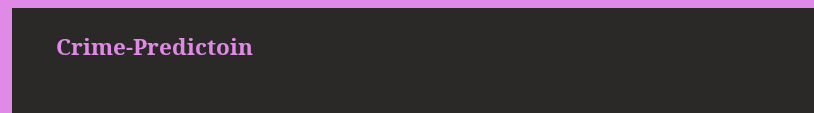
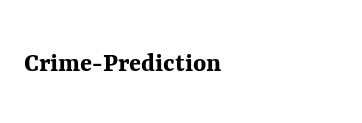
[56,38,253,55] Crime-Predictoin -> [24,53,221,71] Crime-Prediction

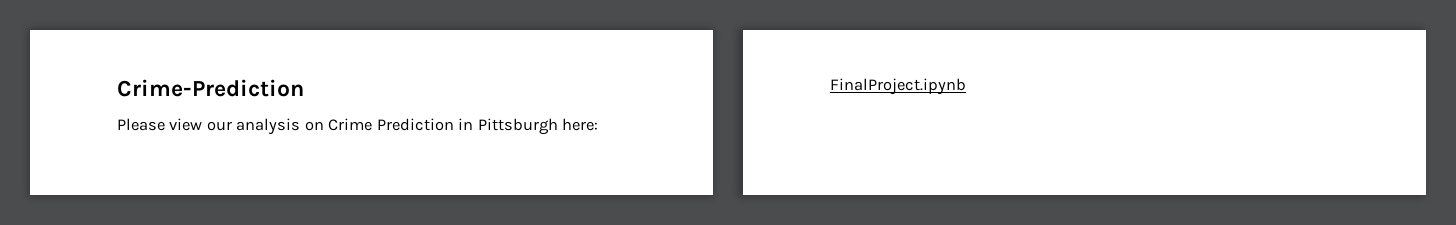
(221, 62) none -> [117,118,599,135] [830,78,966,95] // Please view our analysis on Crime Prediction in Pittsburgh here: FinalProject.ipynb

